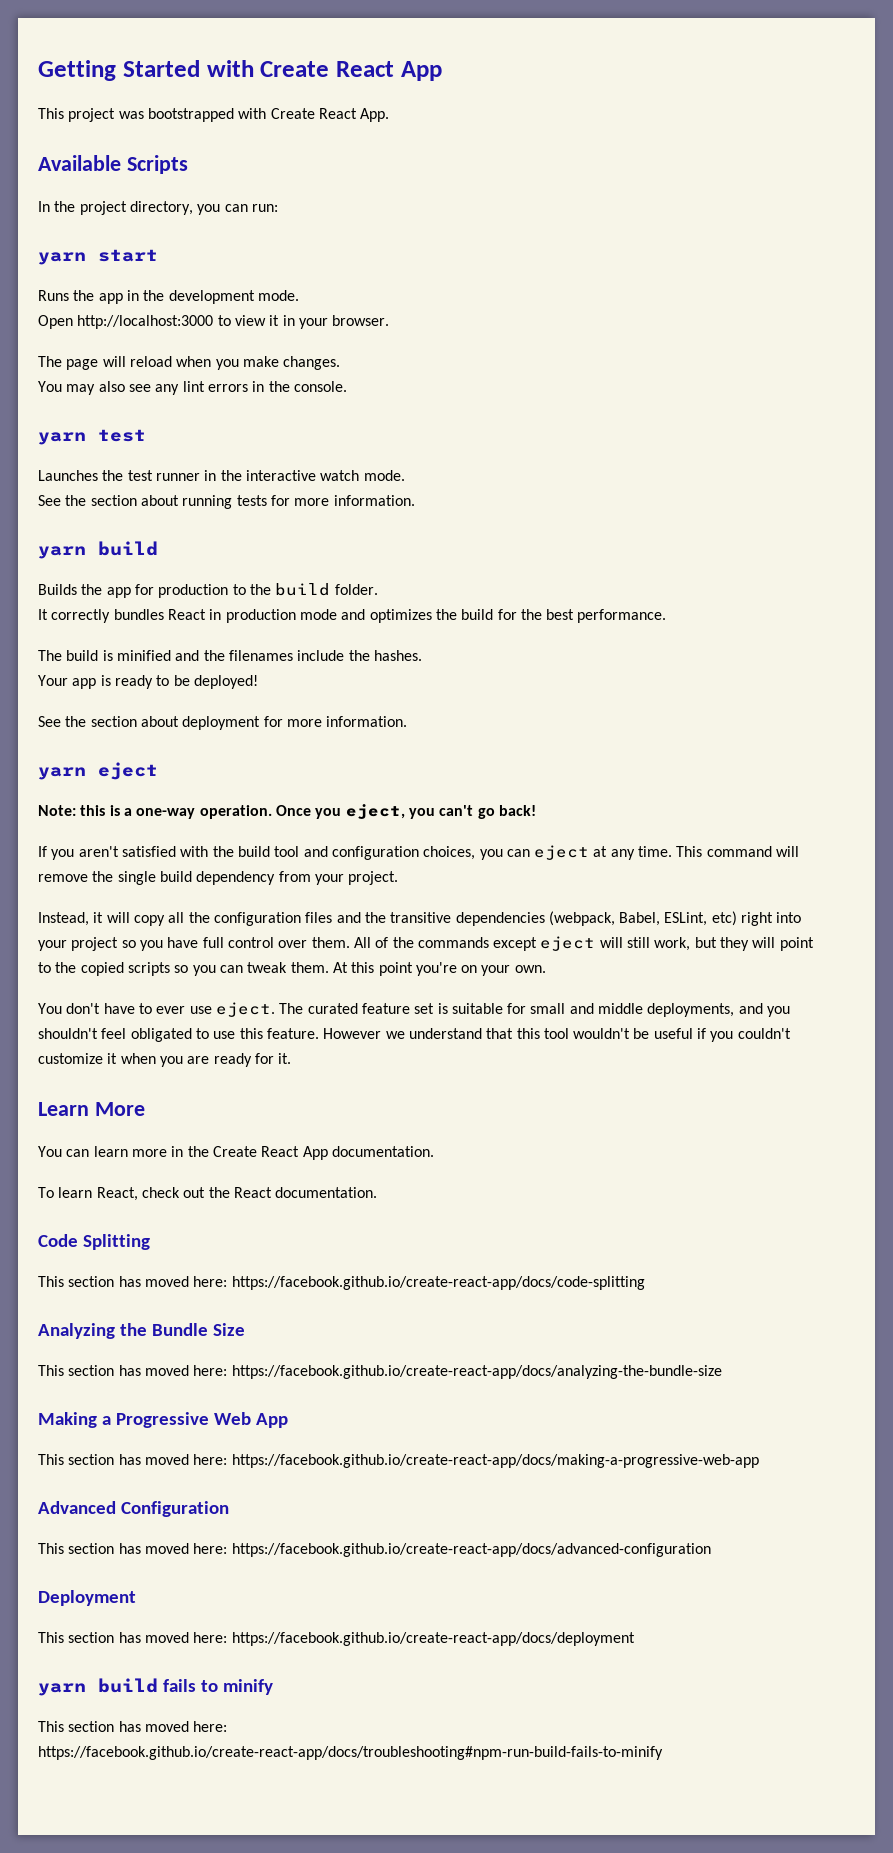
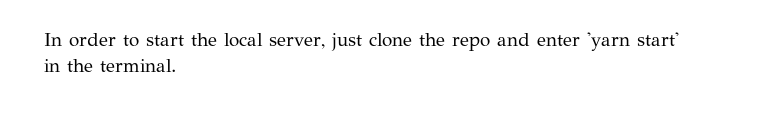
[38,60,442,81] [38,108,390,122] [38,155,188,174] [38,201,278,215] [38,249,158,265] [38,290,299,304] [38,315,390,329] [38,356,341,370] [38,381,347,395] [38,429,146,445] [38,470,405,481] [38,495,415,509] [38,541,158,559] [38,583,378,598] [38,609,667,623] [38,650,422,661] [38,675,258,689] [38,716,408,730] [38,762,158,780] [38,804,536,819] [38,845,800,860] [38,871,399,885] [38,911,802,926] [38,936,814,951] [38,962,546,976] [38,1002,791,1017] [38,1028,791,1042] [38,1053,292,1067] [38,1102,145,1116] [38,1146,434,1160] [38,1187,378,1201] [38,1234,150,1250] [38,1276,645,1290] [38,1323,245,1339] [38,1365,722,1379] [38,1412,288,1428] [38,1454,759,1468] [38,1501,229,1517] [38,1543,711,1557] [38,1590,136,1606] [38,1632,635,1646] [38,1678,273,1696] [38,1721,228,1732] [38,1746,663,1760] Getting Started with Create React App // This project was bootstrapped with Create React App. // Available Scripts // In the project directory, you can run: // yarn start // Runs the app in the development mode. // Open http://localhost:3000 to view it in your browser. // The page will reload when you make changes. // You may also see any lint errors in the console. // yarn test // Launches the test runner in the interactive watch mode. // See the section about running tests for more information. // yarn build // Builds the app for production to the build folder. // It correctly bundles React in production mode and optimizes the build for the best performance. // The build is minified and the filenames include the hashes. // Your app is ready to be deployed! // See the section about deployment for more information. // yarn eject // Note: this is a one-way operation. Once you eject, you can't go back! // If you aren't satisfied with the build tool and configuration choices, you can eject at any time. This command will remove the single build dependency from your project. // Instead, it will copy all the configuration files and the transitive dependencies (webpack, Babel, ESLint, etc) right into your project so you have full control over them. All of the commands except eject will still work, but they will point to the copied scripts so you can tweak them. At this point you're on your own. // You don't have to ever use eject. The curated feature set is suitable for small and middle deployments, and you shouldn't feel obligated to use this feature. However we understand that this tool wouldn't be useful if you couldn't customize it when you are ready for it. // Learn More // You can learn more in the Create React App documentation. // To learn React, check out the React documentation. // Code Splitting // This section has moved here: https://facebook.github.io/create-react-app/docs/code-splitting // Analyzing the Bundle Size // This section has moved here: https://facebook.github.io/create-react-app/docs/analyzing-the-bundle-size // Making a Progressive Web App // This section has moved here: https://facebook.github.io/create-react-app/docs/making-a-progressive-web-app // Advanced Configuration // This section has moved here: https://facebook.github.io/create-react-app/docs/advanced-configuration // Deployment // This section has moved here: https://facebook.github.io/create-react-app/docs/deployment // yarn build fails to minify // This section has moved here: https://facebook.github.io/create-react-app/docs/troubleshooting#npm-run-build-fails-to-minify -> [44,32,679,51] [44,59,176,72] In order to start the local server, just clone the repo and enter 'yarn start' in the terminal.

